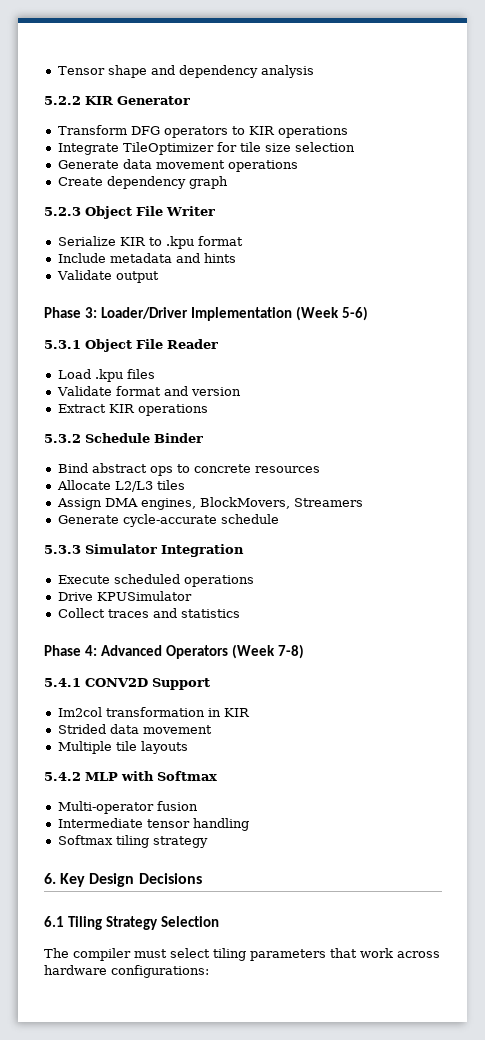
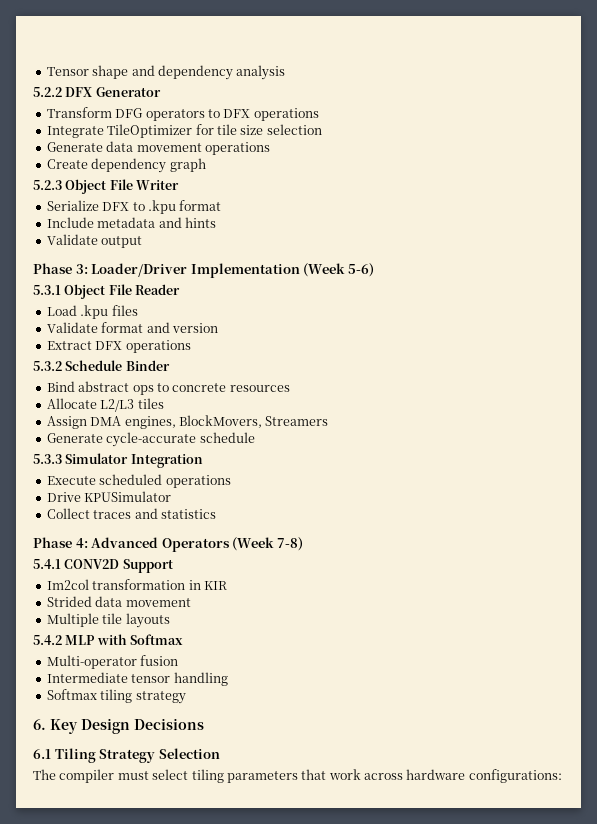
[85,96,113,105] KIR -> [65,87,93,97] DFX
[248,126,275,135] KIR -> [223,109,251,118] DFX
[119,237,146,246] KIR -> [102,202,130,211] DFX
[108,404,135,413] KIR -> [95,341,123,350] DFX

